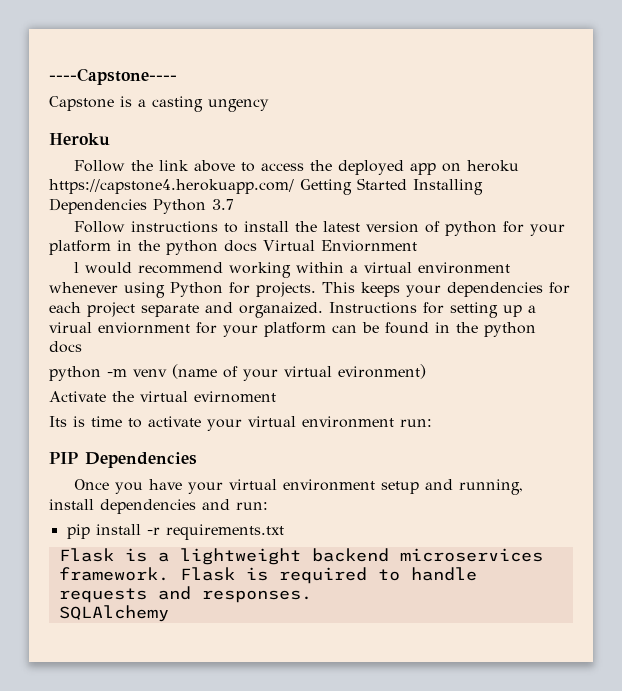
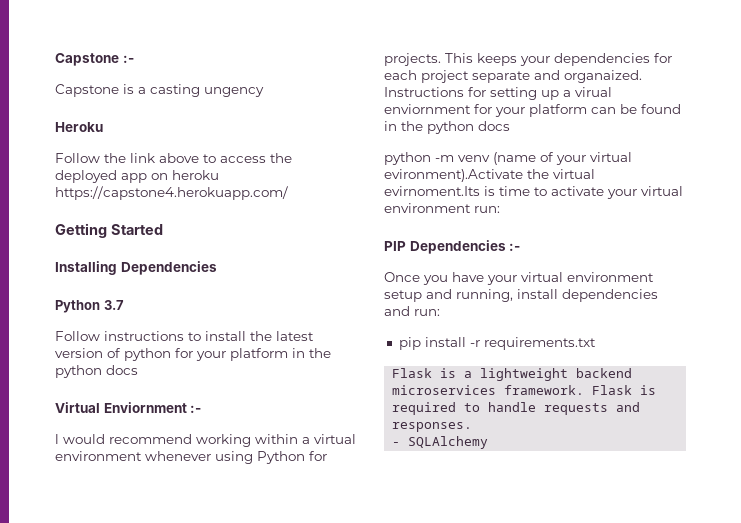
[49,68,177,85] ----Capstone---- -> [55,53,134,66] Capstone :-
(294, 186) none -> (288, 193) //
(407, 184) none -> (163, 229) //
(147, 206) none -> (217, 268) //
(257, 246) none -> (138, 370) //
(417, 246) none -> [190,405,202,413] :-
[338,364,426,379] [49,391,276,403] [49,416,67,427] evironment) // Activate the virtual evirnoment // Its -> [384,169,595,182] [384,186,480,196] evironment).Activate the virtual evirnoment.Its
(197, 460) none -> [509,243,521,251] :-
(312, 596) none -> [392,442,401,446] -

